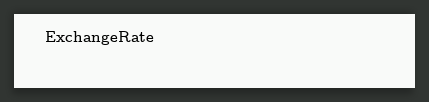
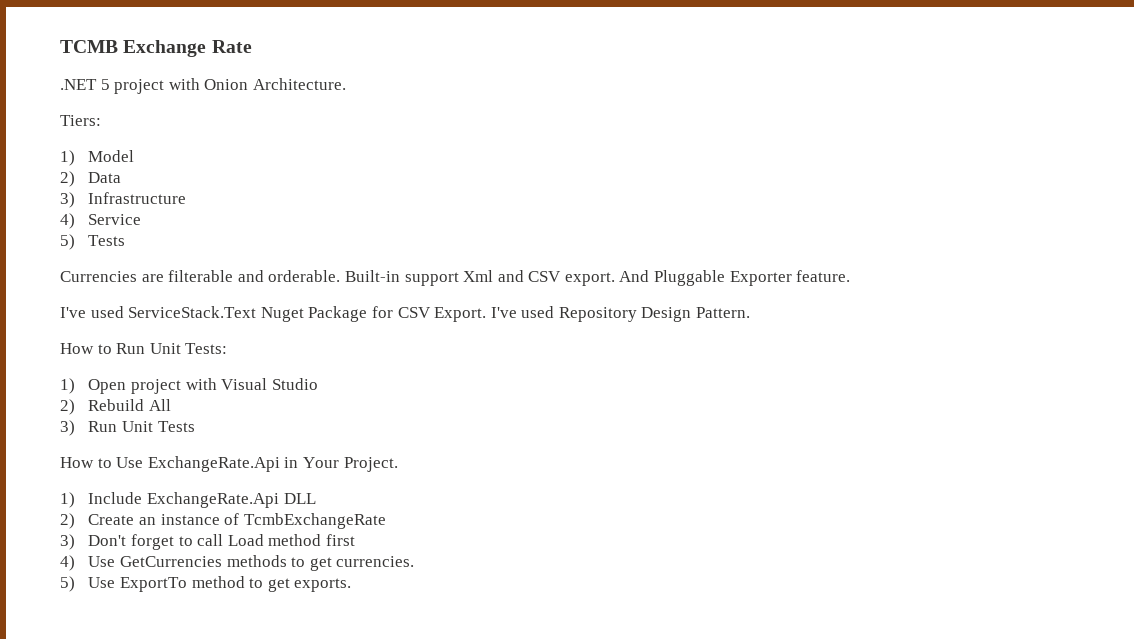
[45,31,154,45] ExchangeRate -> [60,40,252,57] [60,78,346,94] [60,115,101,126] [60,150,135,166] [60,171,122,187] [60,192,187,208] [60,213,142,229] [60,234,126,250] [60,270,851,286] [60,306,751,322] [60,343,228,354] [60,378,318,394] [60,399,171,415] [60,420,195,436] [60,456,398,472] [60,492,316,508] [60,513,386,529] [60,534,355,550] [60,555,415,571] [60,576,352,592] TCMB Exchange Rate // .NET 5 project with Onion Architecture. // Tiers: // 1) Model // 2) Data // 3) Infrastructure // 4) Service // 5) Tests // Currencies are filterable and orderable. Built-in support Xml and CSV export. And Pluggable Exporter feature. // I've used ServiceStack.Text Nuget Package for CSV Export. I've used Repository Design Pattern. // How to Run Unit Tests: // 1) Open project with Visual Studio // 2) Rebuild All // 3) Run Unit Tests // How to Use ExchangeRate.Api in Your Project. // 1) Include ExchangeRate.Api DLL // 2) Create an instance of TcmbExchangeRate // 3) Don't forget to call Load method first // 4) Use GetCurrencies methods to get currencies. // 5) Use ExportTo method to get exports.

